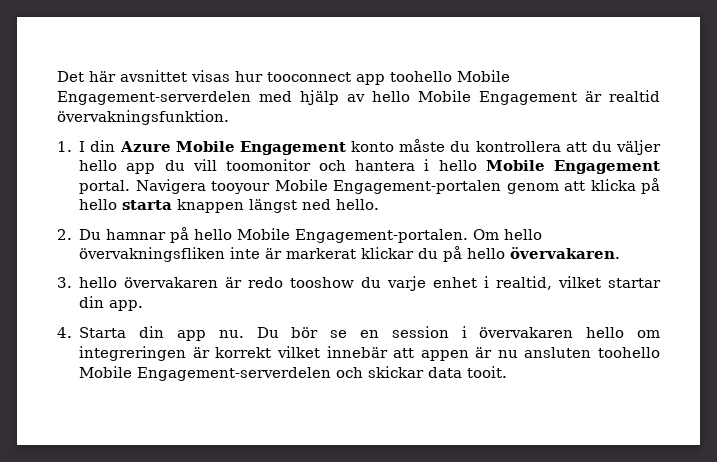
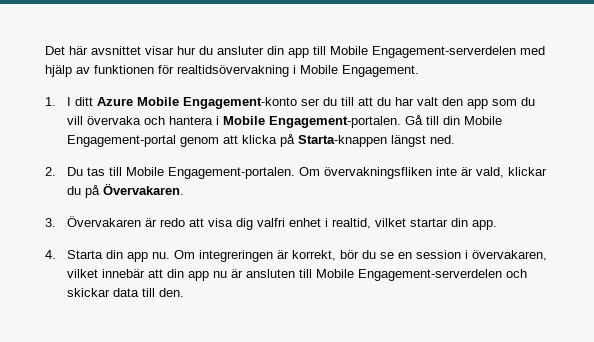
[191,70,452,85] visas hur tooconnect app toohello -> [145,46,326,58] visar hur du ansluter din app till
[372,90,660,105] [57,110,229,125] hello Mobile Engagement är realtid övervakningsfunktion. -> [94,65,419,77] funktionen för realtidsövervakning i Mobile Engagement.
[90,140,116,152] din -> [74,97,93,106] ditt
[239,139,661,155] [79,160,156,174] Engagement konto måste du kontrollera att du väljer hello app -> [182,97,517,109] Engagement-konto ser du till att du har valt den app som
[225,159,311,171] toomonitor -> [86,116,141,125] övervaka
[438,160,660,174] [79,178,660,194] [79,199,380,213] hello Mobile Engagement portal. Navigera tooyour Mobile Engagement-portalen genom att klicka på hello starta knappen längst ned hello. -> [222,115,502,128] [66,134,455,147] Mobile Engagement-portalen. Gå till din Mobile Engagement-portal genom att klicka på Starta-knappen längst ned.
[106,227,233,243] hamnar på hello -> [86,167,122,176] tas till
[504,229,543,240] hello -> (320, 171) none
[286,248,357,259] markerat -> [475,167,504,178] vald,
[467,247,621,259] hello övervakaren. -> [102,183,184,195] Övervakaren.
[79,276,427,291] hello övervakaren är redo tooshow du varje -> [66,216,285,230] Övervakaren är redo att visa dig valfri
[256,326,660,338] [79,346,660,361] Du bör se en session i övervakaren hello om integreringen är korrekt vilket innebär att appen är nu ansluten toohello -> [173,250,547,262] [66,269,312,281] Om integreringen är korrekt, bör du se en session i övervakaren, vilket innebär att din app nu är ansluten till
[467,366,508,378] tooit. -> [141,288,184,297] till den.

